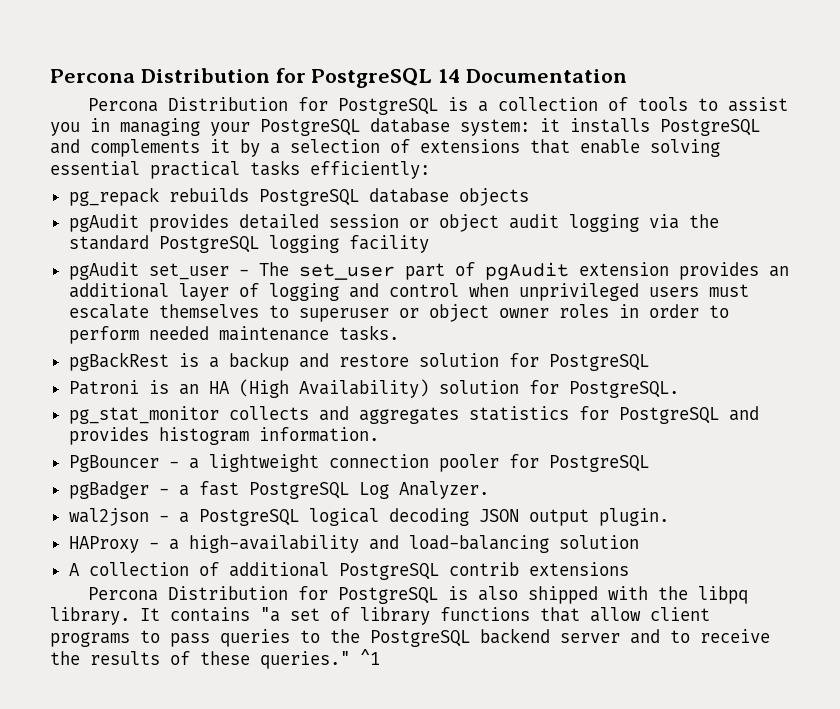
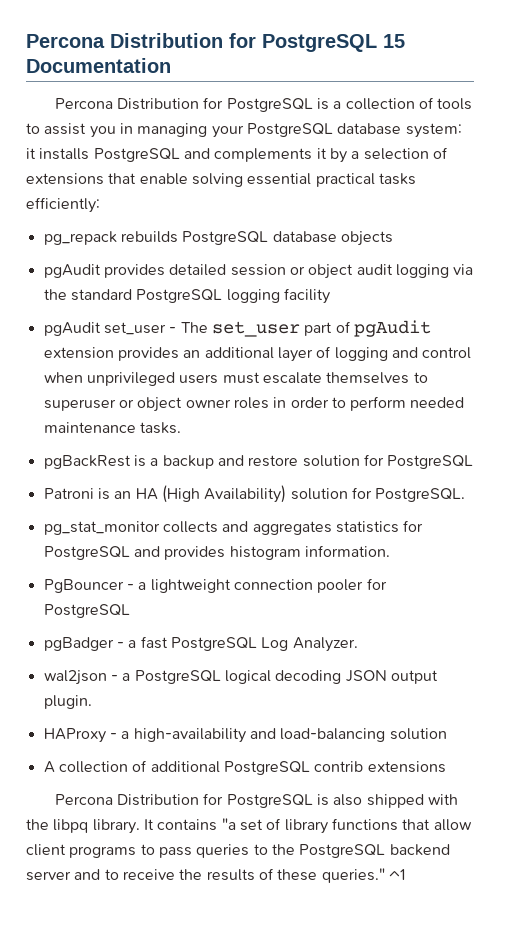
[50,68,461,88] Percona Distribution for PostgreSQL 14 -> [26,33,405,52] Percona Distribution for PostgreSQL 15

